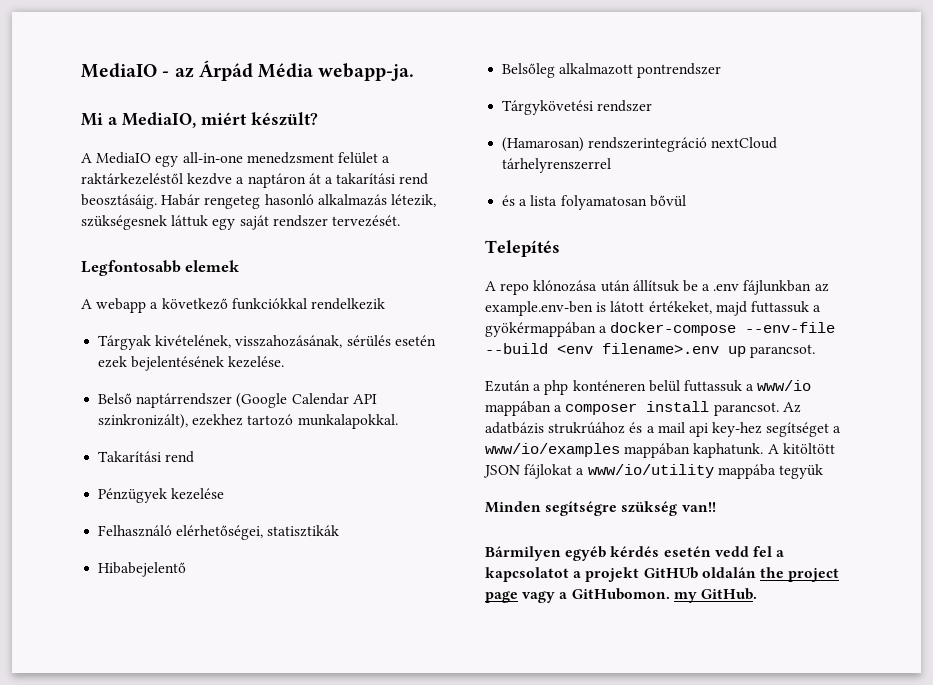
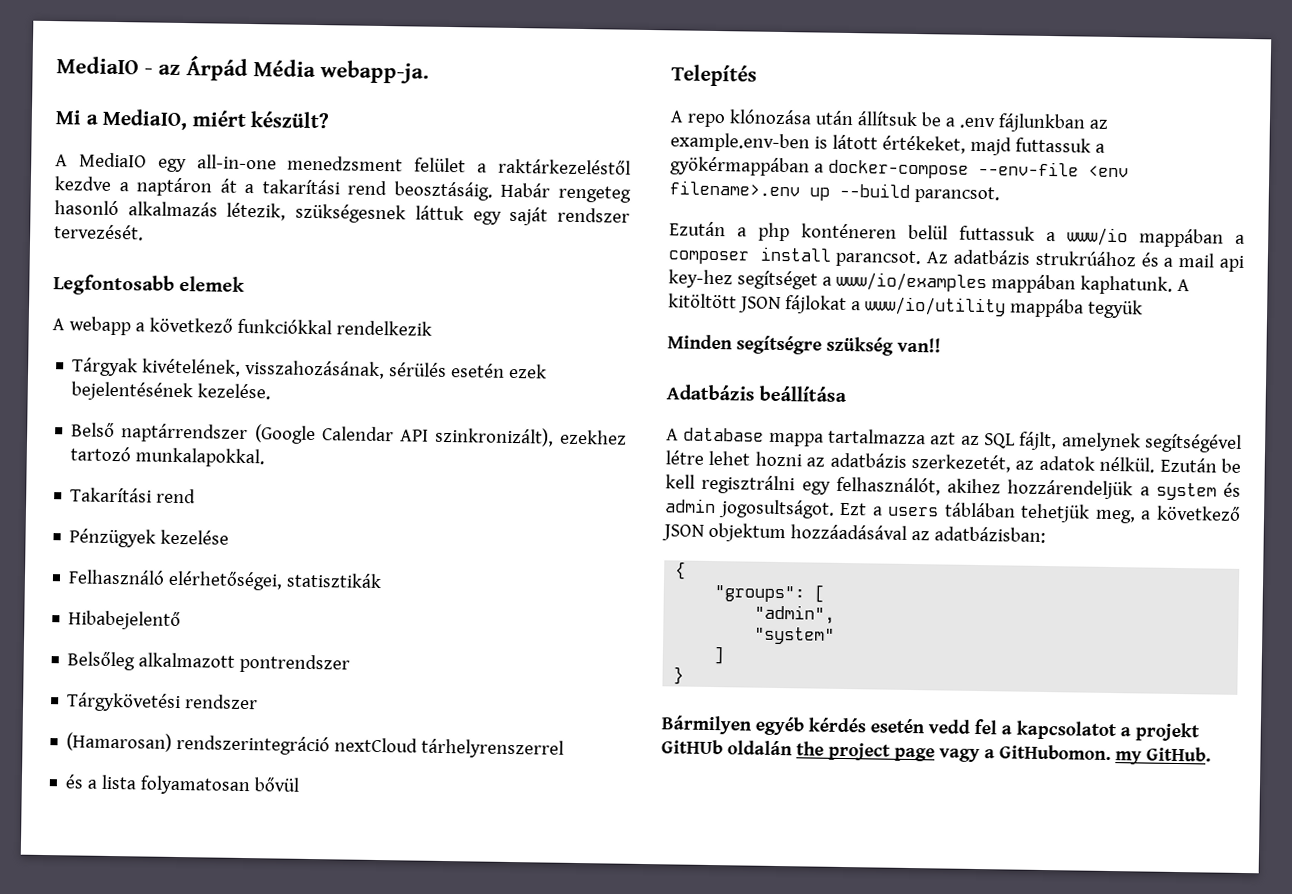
[485,343,548,354] --build -> (1079, 168) none
(746, 351) none -> [839,182,910,198] --build
(716, 507) none -> [666,384,848,403] [666,427,1242,453] [665,450,1241,473] [665,474,1241,501] [665,498,1241,524] [662,522,1046,544] [675,561,687,580] [714,584,826,603] [754,604,836,624] [754,626,836,645] [713,646,726,665] [673,666,685,685] // Adatbázis beállítása // A database mappa tartalmazza azt az SQL fájlt, amelynek segítségével létre lehet hozni az adatbázis szerkezetét, az adatok nélkül. Ezután be kell regisztrálni egy felhasználót, akihez hozzárendeljük a system és admin jogosultságot. Ezt a users táblában tehetjük meg, a következő JSON objektum hozzáadásával az adatbázisban: // { // "groups": [ // "admin", // "system" // ] // }

